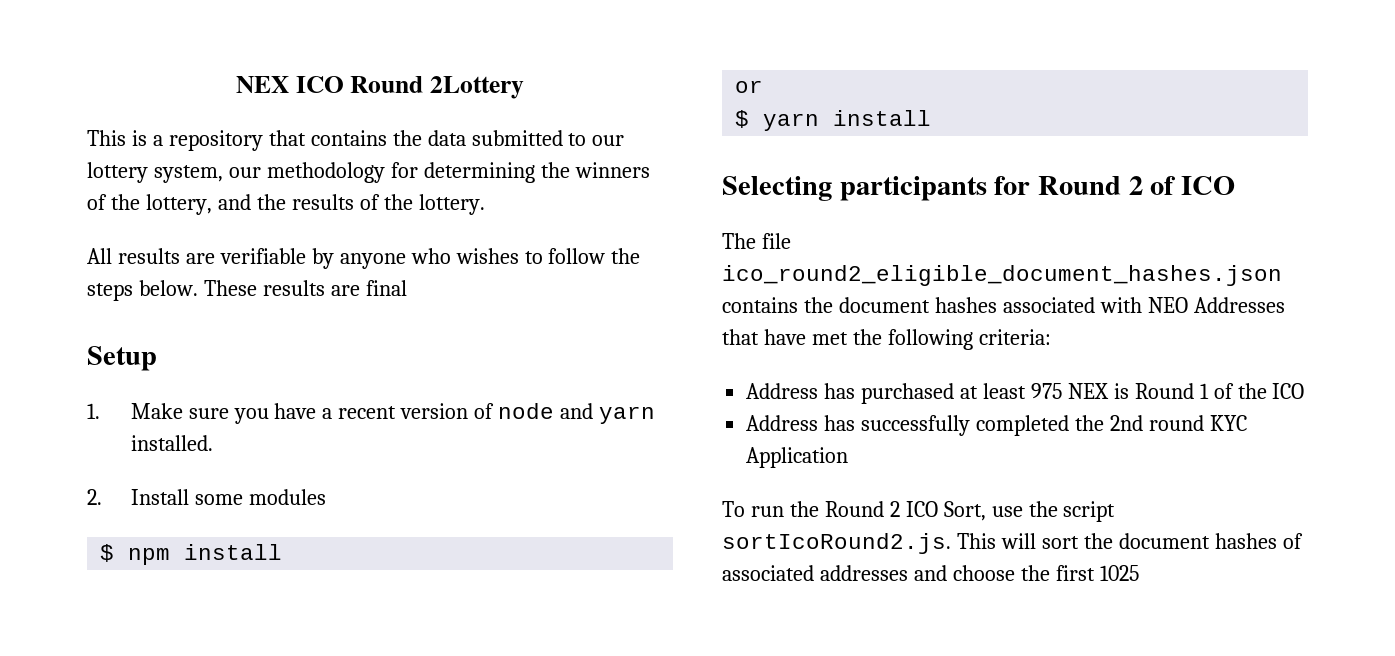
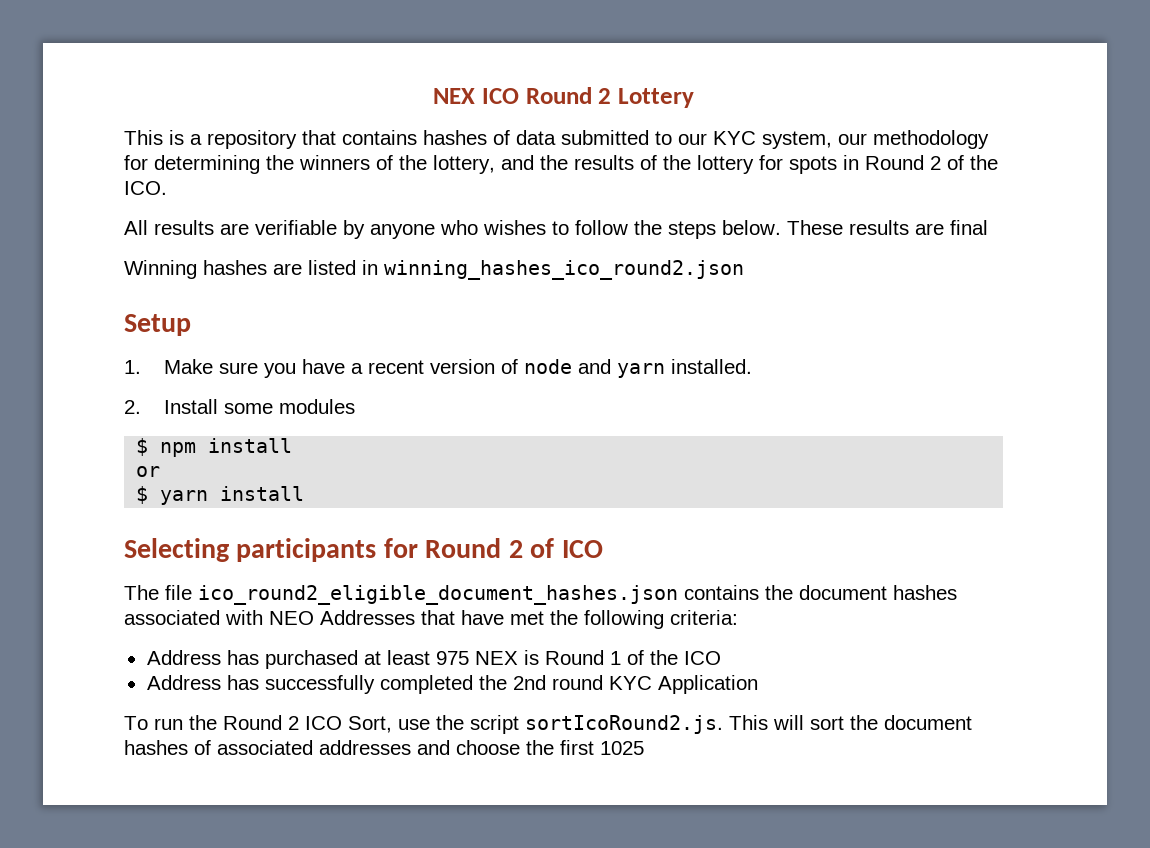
[430,76,525,99] 2Lottery -> [598,88,694,108] 2 Lottery
[392,130,422,146] the -> [423,130,510,145] hashes of
[87,162,148,183] lottery -> [713,131,756,145] KYC
[418,194,485,215] lottery. -> [697,155,998,174] [124,181,167,195] lottery for spots in Round 2 of the ICO.
(407, 288) none -> [124,260,744,280] // Winning hashes are listed in winning_hashes_ico_round2.json

